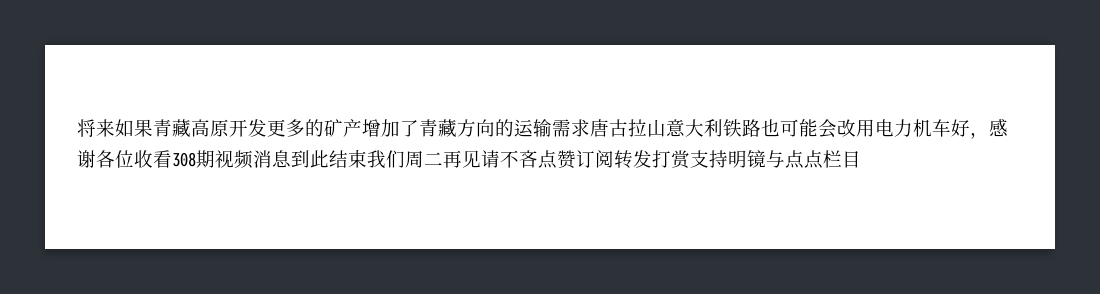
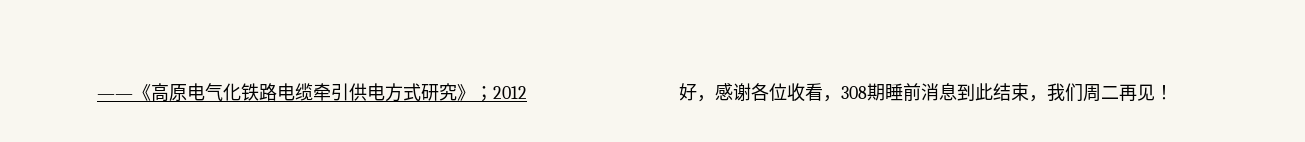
[77,119,951,138] 将来如果青藏高原开发更多的矿产增加了青藏方向的运输需求唐古拉山意大利铁路也可能会改用电力机车 -> [97,83,527,102] ——《高原电气化铁路电缆牵引供电方式研究》；2012 //
[172,150,253,169] 308期视频 -> [823,83,921,102] ，308期睡前
(367, 158) none -> [1029,95,1047,102] ，
[481,150,861,169] 请不吝点赞订阅转发打赏支持明镜与点点栏目 -> [1155,85,1173,100] ！

